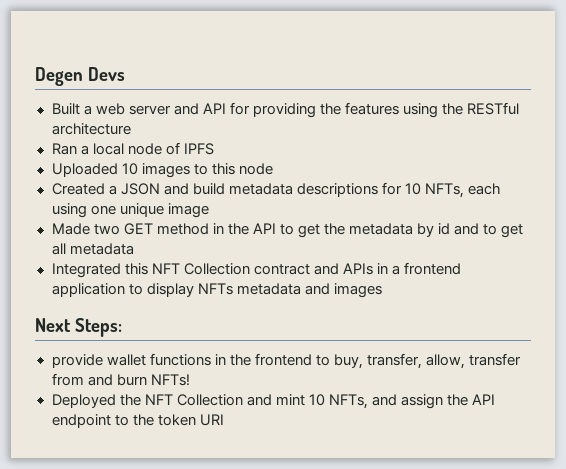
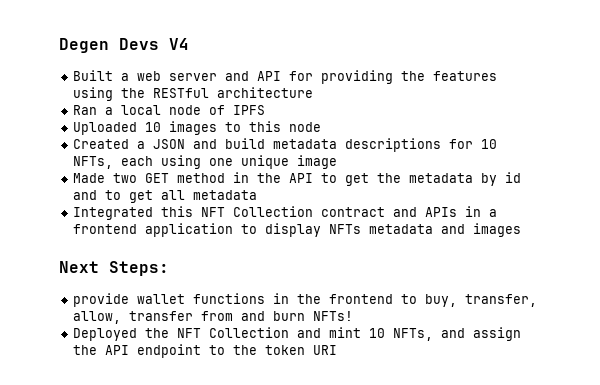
(125, 74) none -> [169,38,189,50] V4

